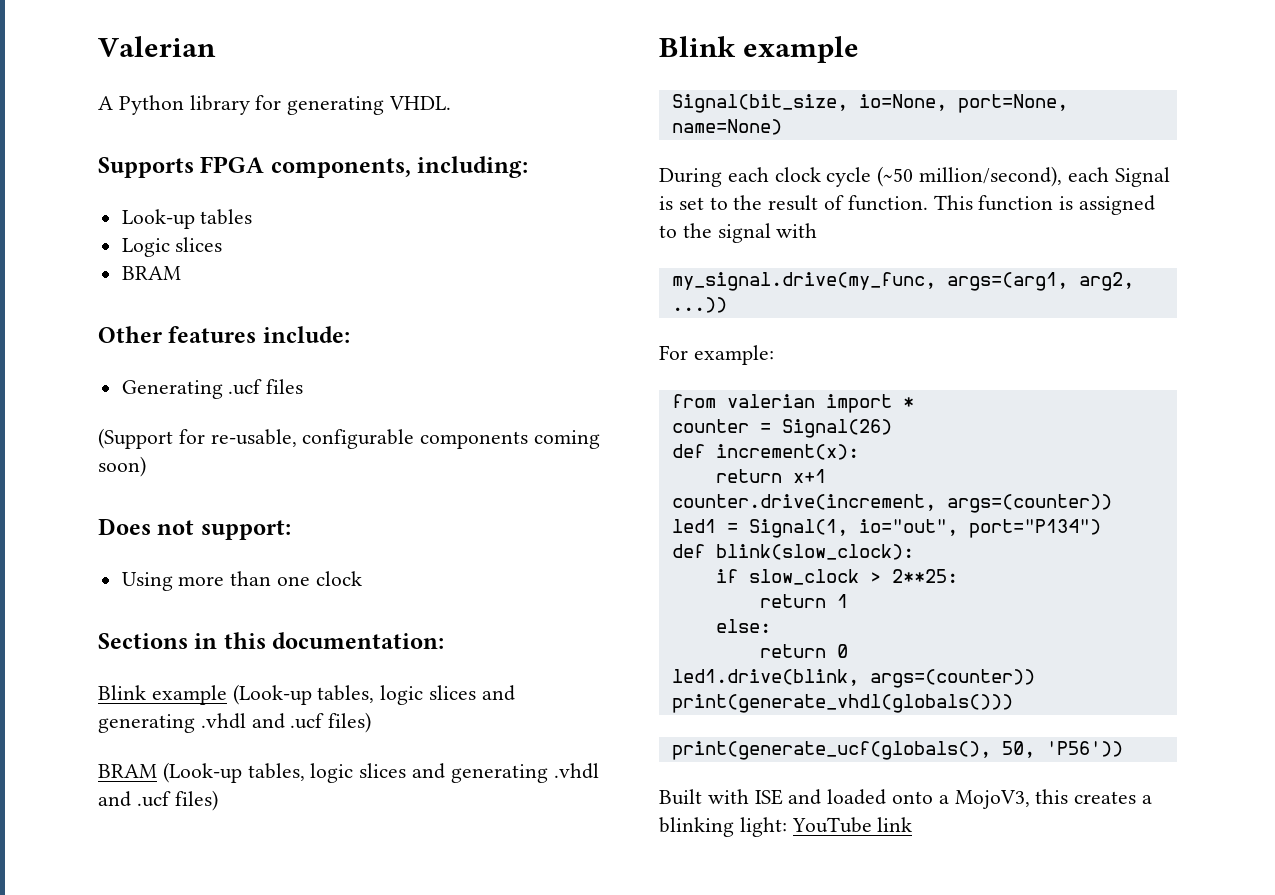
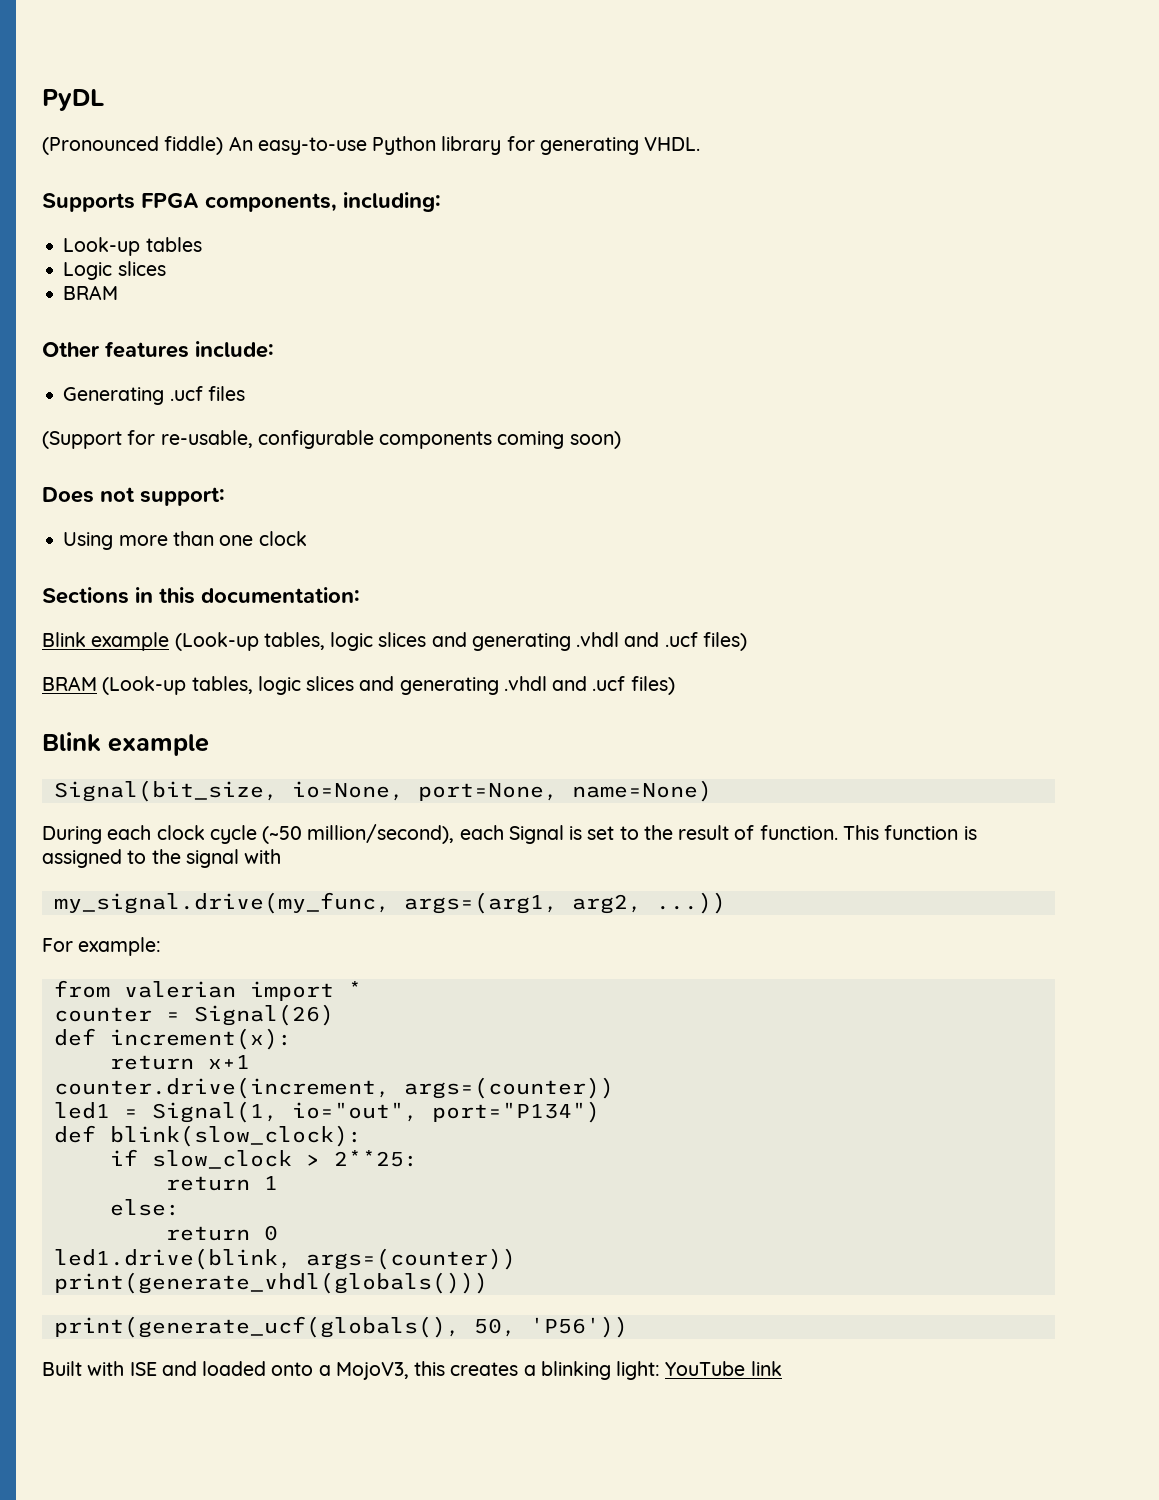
[98,36,216,57] [98,96,113,110] Valerian // A -> [42,89,104,111] [42,136,367,155] PyDL // (Pronounced fiddle) An easy-to-use

